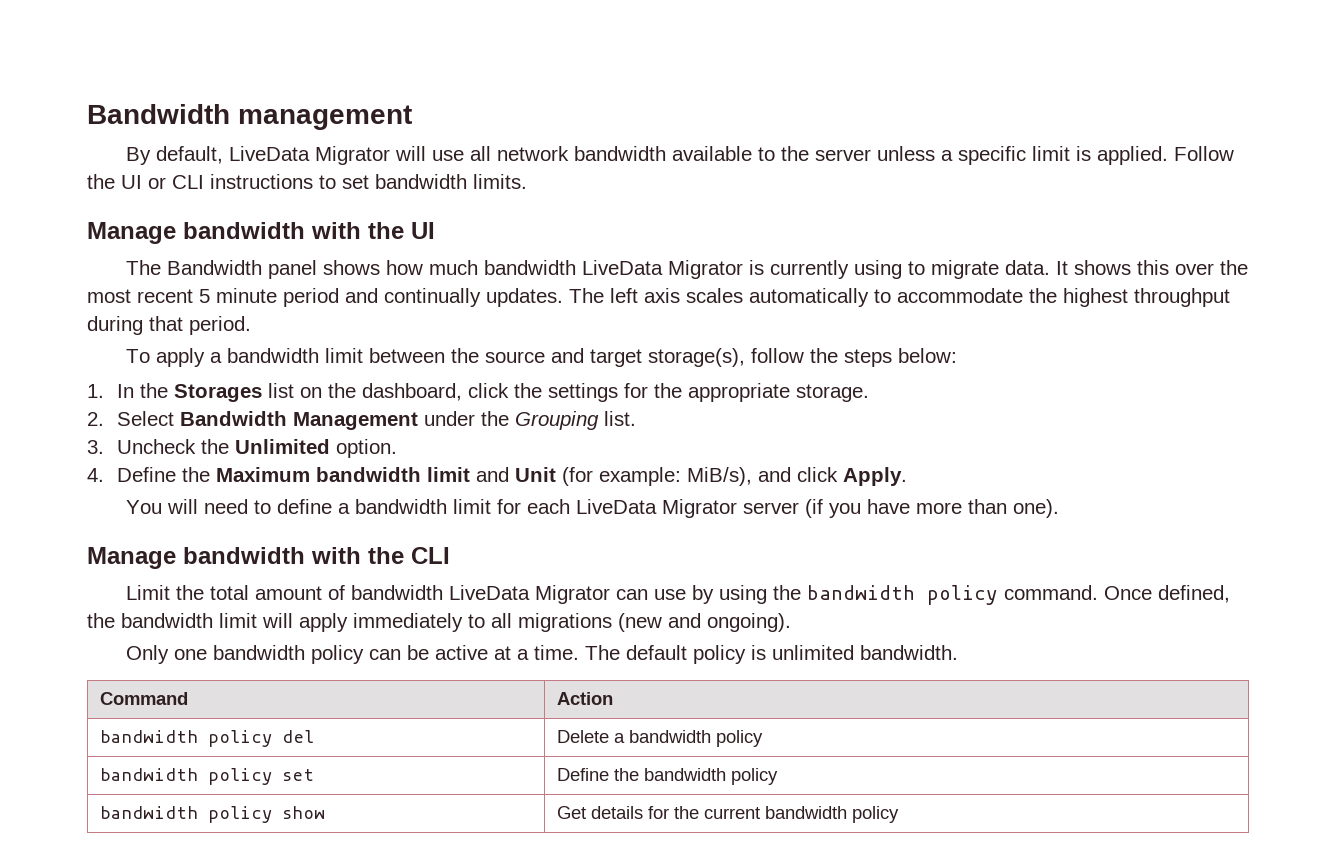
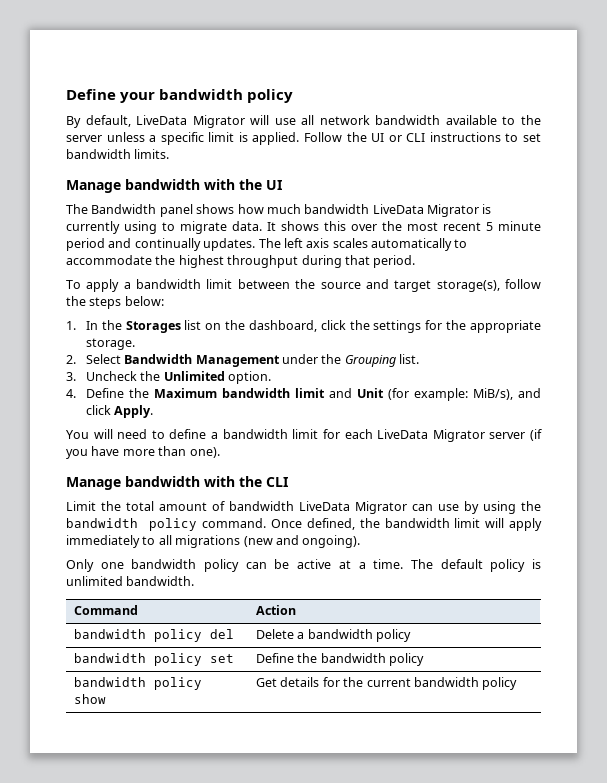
[87,104,412,130] Bandwidth management -> [66,89,294,103] Define your bandwidth policy

